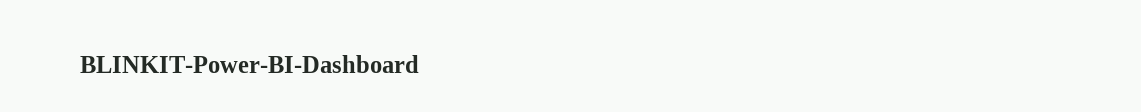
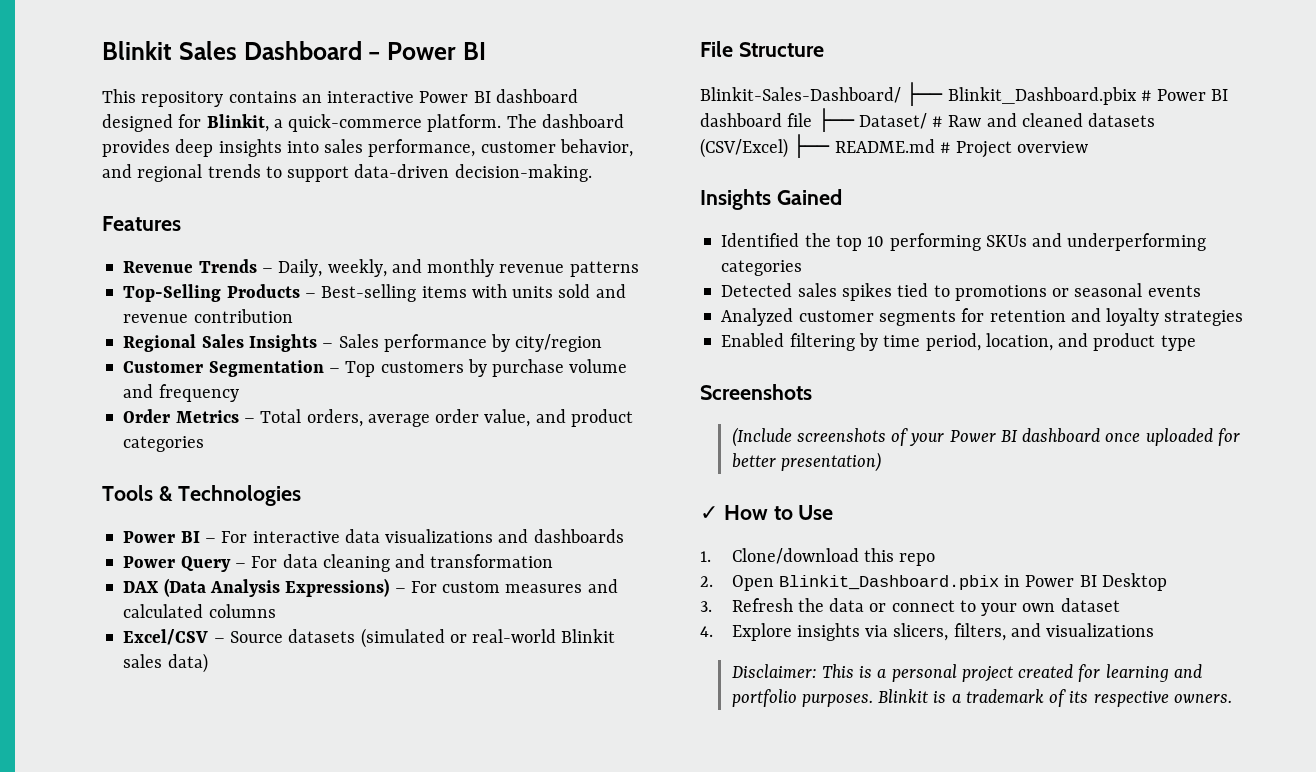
[80,55,419,73] BLINKIT-Power-BI-Dashboard -> [102,41,486,60] [102,89,578,107] [102,114,624,132] [102,139,633,157] [102,164,592,182] [102,216,181,231] [123,259,639,277] [123,284,626,302] [123,309,293,323] [123,334,603,352] [123,359,628,377] [123,384,239,402] [123,409,633,427] [123,436,205,452] [102,485,301,506] [123,529,624,543] [123,554,554,572] [123,578,618,597] [123,604,276,618] [123,628,616,648] [123,653,208,673] [700,41,824,57] [700,82,1229,106] [700,108,1156,132] [700,134,1089,158] [700,189,842,210] [721,233,1207,251] [721,260,803,276] [721,283,1201,301] [721,308,1244,326] [721,333,1196,351] [700,384,812,400] [731,427,1240,447] [731,452,881,472] [700,505,834,520] [700,548,936,566] [700,573,1167,591] [700,598,1120,616] [700,623,1155,641] [731,664,1202,682] [731,689,1232,707] Blinkit Sales Dashboard – Power BI // This repository contains an interactive Power BI dashboard designed for Blinkit, a quick-commerce platform. The dashboard provides deep insights into sales performance, customer behavior, and regional trends to support data-driven decision-making. // Features // Revenue Trends – Daily, weekly, and monthly revenue patterns // Top-Selling Products – Best-selling items with units sold and revenue contribution // Regional Sales Insights – Sales performance by city/region // Customer Segmentation – Top customers by purchase volume and frequency // Order Metrics – Total orders, average order value, and product categories // Tools & Technologies // Power BI – For interactive data visualizations and dashboards // Power Query – For data cleaning and transformation // DAX (Data Analysis Expressions) – For custom measures and calculated columns // Excel/CSV – Source datasets (simulated or real-world Blinkit sales data) // File Structure // Blinkit-Sales-Dashboard/ ├── Blinkit_Dashboard.pbix # Power BI dashboard file ├── Dataset/ # Raw and cleaned datasets (CSV/Excel) ├── README.md # Project overview // Insights Gained // Identified the top 10 performing SKUs and underperforming categories // Detected sales spikes tied to promotions or seasonal events // Analyzed customer segments for retention and loyalty strategies // Enabled filtering by time period, location, and product type // Screenshots // (Include screenshots of your Power BI dashboard once uploaded for better presentation) // ✓ How to Use // 1. Clone/download this repo // 2. Open Blinkit_Dashboard.pbix in Power BI Desktop // 3. Refresh the data or connect to your own dataset // 4. Explore insights via slicers, filters, and visualizations // Disclaimer: This is a personal project created for learning and portfolio purposes. Blinkit is a trademark of its respective owners.

